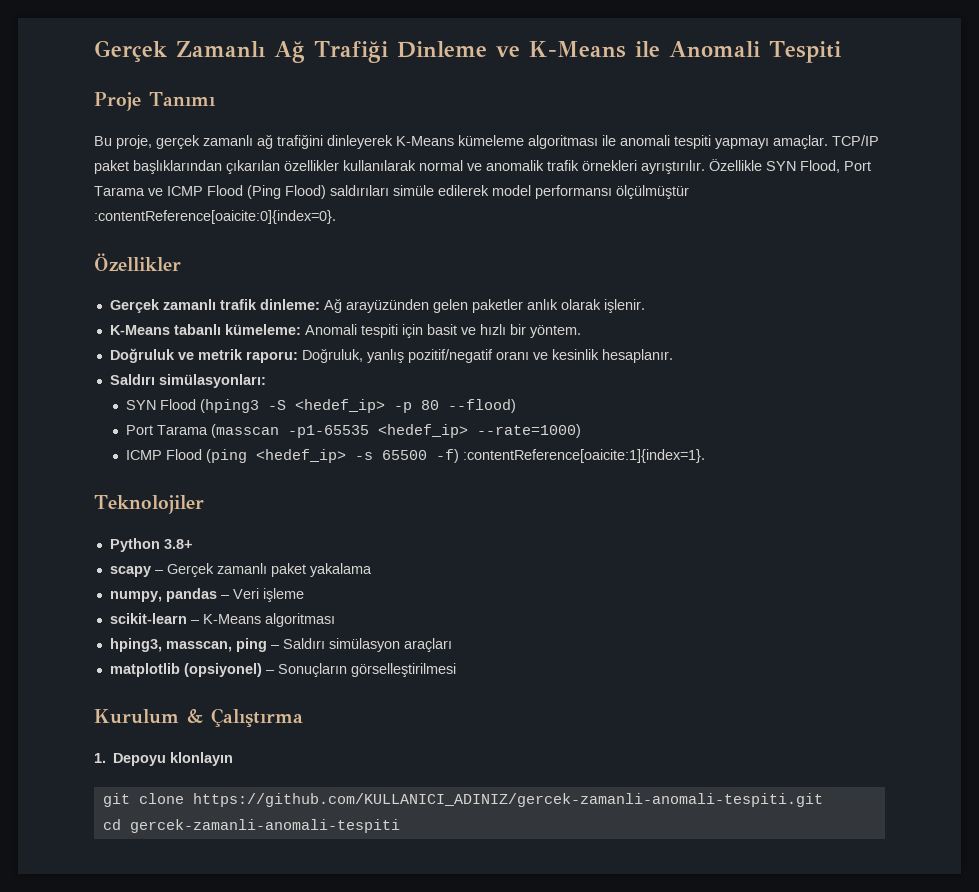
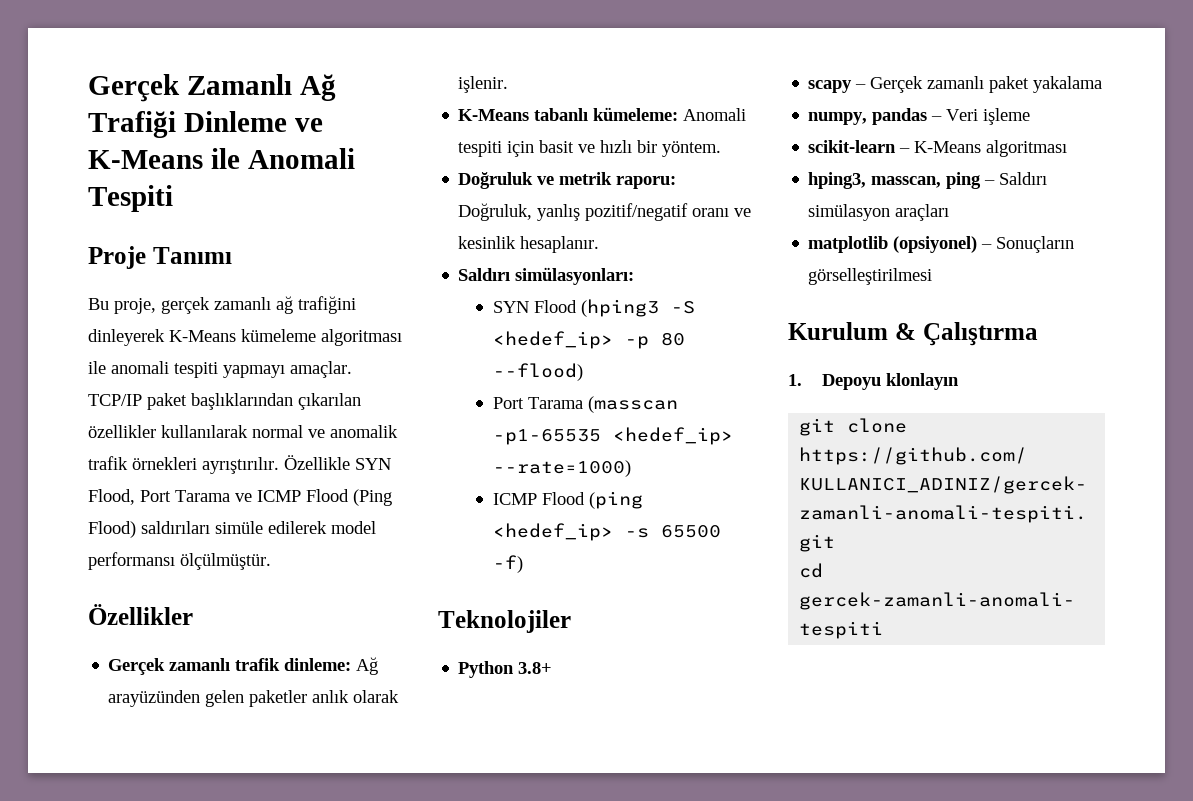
[616,185,689,199] [94,210,336,224] ölçülmüştür :contentReference[oaicite:0]{index=0}. -> [180,553,271,570] ölçülmüştür.
[463,449,706,463] :contentReference[oaicite:1]{index=1}. -> (523, 564) none

